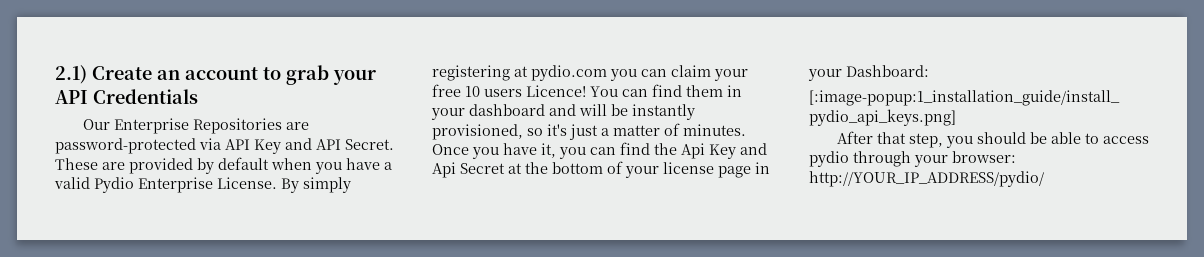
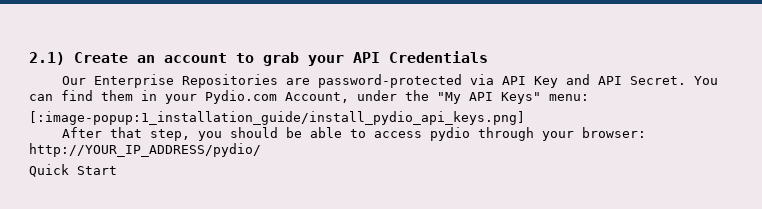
[55,157,392,174] [54,177,351,193] [432,65,748,81] [432,84,586,97] These are provided by default when you have a valid Pydio Enterprise License. By simply registering at pydio.com you can claim your free 10 users Licence! -> (686, 80) none
[469,104,695,120] [432,123,746,140] [432,142,767,159] [432,161,770,178] [808,65,929,81] dashboard and will be instantly provisioned, so it's just a matter of minutes. Once you have it, you can find the Api Key and Api Secret at the bottom of your license page in your Dashboard: -> [205,90,589,104] Pydio.com Account, under the "My API Keys" menu:
(1044, 179) none -> [29,164,117,177] // Quick Start

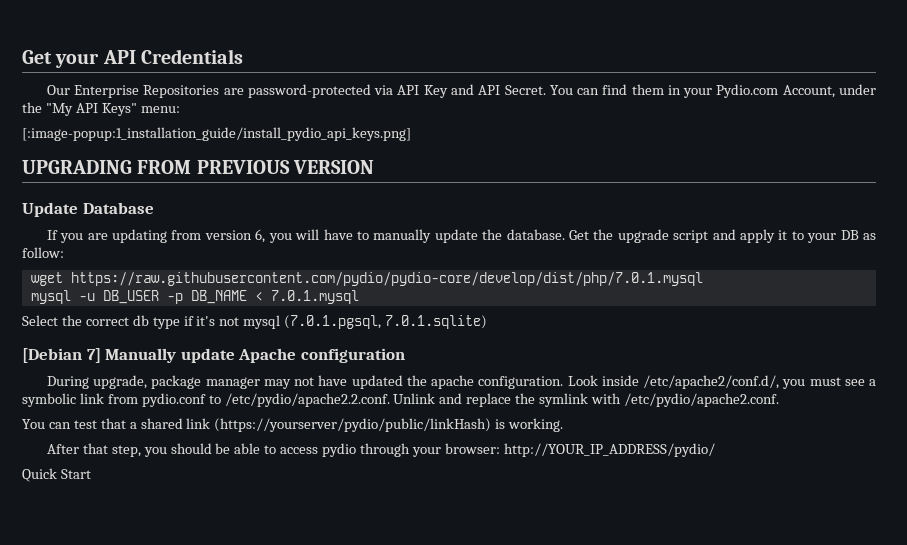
[29,52,299,66] 2.1) Create an account to grab -> [22,50,52,64] Get
(525, 118) none -> [22,160,374,174] [22,202,154,217] [46,229,876,243] [22,247,64,258] [30,272,703,286] [30,290,359,304] [22,315,488,329] [22,348,405,363] [46,375,877,389] [22,393,779,407] [22,418,564,432] // UPGRADING FROM PREVIOUS VERSION // Update Database // If you are updating from version 6, you will have to manually update the database. Get the upgrade script and apply it to your DB as follow: // wget https://raw.githubusercontent.com/pydio/pydio-core/develop/dist/php/7.0.1.mysql // mysql -u DB_USER -p DB_NAME < 7.0.1.mysql // Select the correct db type if it's not mysql (7.0.1.pgsql, 7.0.1.sqlite) // [Debian 7] Manually update Apache configuration // During upgrade, package manager may not have updated the apache configuration. Look inside /etc/apache2/conf.d/, you must see a symbolic link from pydio.conf to /etc/pydio/apache2.2.conf. Unlink and replace the symlink with /etc/pydio/apache2.conf. // You can test that a shared link (https://yourserver/pydio/public/linkHash) is working.

